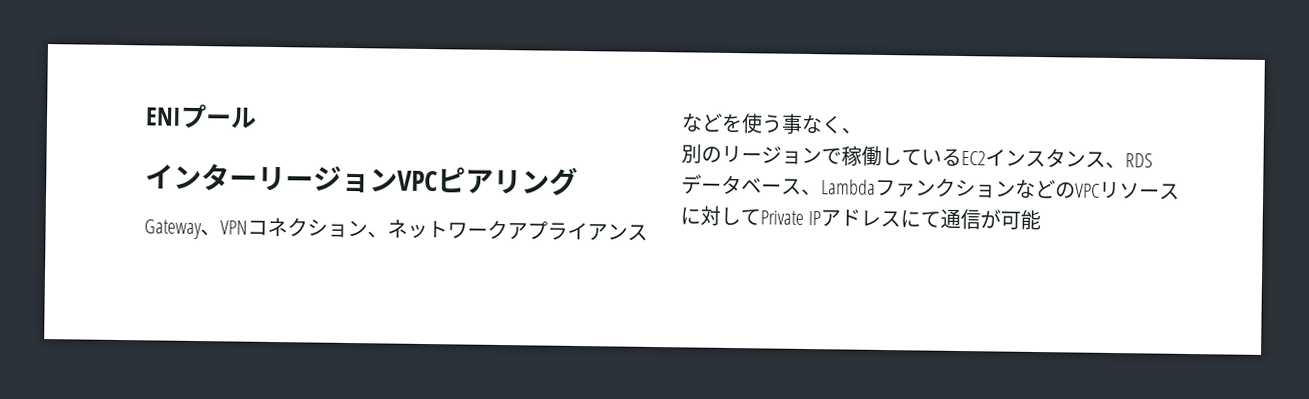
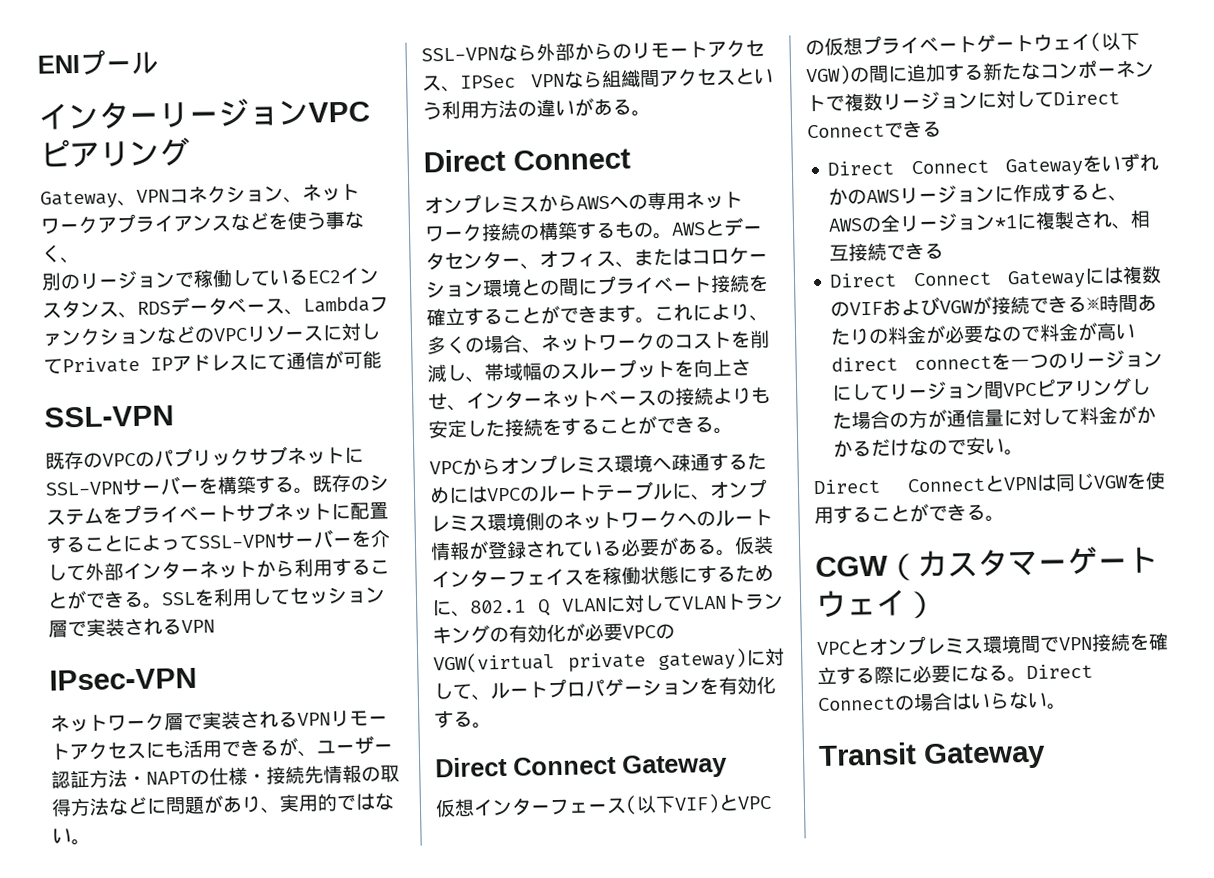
(1042, 220) none -> [44,405,174,428] [45,446,364,470] [45,473,389,497] [46,502,389,526] [46,529,391,554] [47,557,390,581] [47,586,386,610] [48,617,215,638] [49,667,197,691] [50,709,388,733] [50,735,393,761] [51,764,400,789] [51,793,395,817] [52,828,91,846] [421,39,765,62] [422,68,774,93] [422,98,651,120] [423,148,631,173] [424,191,743,215] [424,217,763,243] [425,246,768,271] [425,274,769,299] [426,303,769,327] [427,329,770,355] [427,358,751,383] [428,386,771,412] [428,415,733,439] [429,452,767,476] [429,478,768,505] [430,508,773,533] [430,535,774,561] [431,564,774,589] [432,593,784,617] [432,623,675,645] [433,647,785,674] [433,675,776,701] [434,709,492,729] [435,753,728,779] [435,793,772,818] [805,32,1140,56] [805,60,1155,86] [806,90,1120,113] [807,119,942,139] [827,152,1160,177] [828,183,1129,206] [828,209,1152,233] [829,241,945,262] [829,265,1162,289] [830,294,1158,317] [830,322,1137,346] [831,350,1163,372] [832,378,1152,402] [832,405,1157,430] [833,436,1025,458] [813,471,1166,495] [814,503,1005,525] [815,546,1158,581] [815,589,937,619] [816,632,1169,657] [817,663,1093,686] [817,692,1067,712] [818,741,1046,771] // SSL-VPN // 既存のVPCのパブリックサブネットにSSL-VPNサーバーを構築する。既存のシステムをプライベートサブネットに配置することによってSSL-VPNサーバーを介して外部インターネットから利用することができる。SSLを利用してセッション層で実装されるVPN // IPsec-VPN // ネットワーク層で実装されるVPNリモートアクセスにも活用できるが、ユーザー認証方法・NAPTの仕様・接続先情報の取得方法などに問題があり、実用的ではない。 // SSL-VPNなら外部からのリモートアクセス、IPSec VPNなら組織間アクセスという利用方法の違いがある。 // Direct Connect // オンプレミスからAWSへの専用ネットワーク接続の構築するもの。AWSとデータセンター、オフィス、またはコロケーション環境との間にプライベート接続を確立することができます。これにより、多くの場合、ネットワークのコストを削減し、帯域幅のスループットを向上させ、インターネットベースの接続よりも安定した接続をすることができる。 // VPCからオンプレミス環境へ疎通するためにはVPCのルートテーブルに、オンプレミス環境側のネットワークへのルート情報が登録されている必要がある。仮装インターフェイスを稼働状態にするために、802.1 Q VLANに対してVLANトランキングの有効化が必要VPCのVGW(virtual private gateway)に対して、ルートプロパゲーションを有効化する。 // Direct Connect Gateway // 仮想インターフェース(以下VIF)とVPCの仮想プライベートゲートウェイ(以下VGW)の間に追加する新たなコンポーネントで複数リージョンに対してDirect Connectできる // Direct Connect GatewayをいずれかのAWSリージョンに作成すると、AWSの全リージョン*1に複製され、相互接続できる // Direct Connect Gatewayには複数のVIFおよびVGWが接続できる※時間あたりの料金が必要なので料金が高いdirect connectを一つのリージョンにしてリージョン間VPCピアリングした場合の方が通信量に対して料金がかかるだけなので安い。 // Direct ConnectとVPNは同じVGWを使用することができる。 // CGW（カスタマーゲートウェイ） // VPCとオンプレミス環境間でVPN接続を確立する際に必要になる。Direct Connectの場合はいらない。 // Transit Gateway

